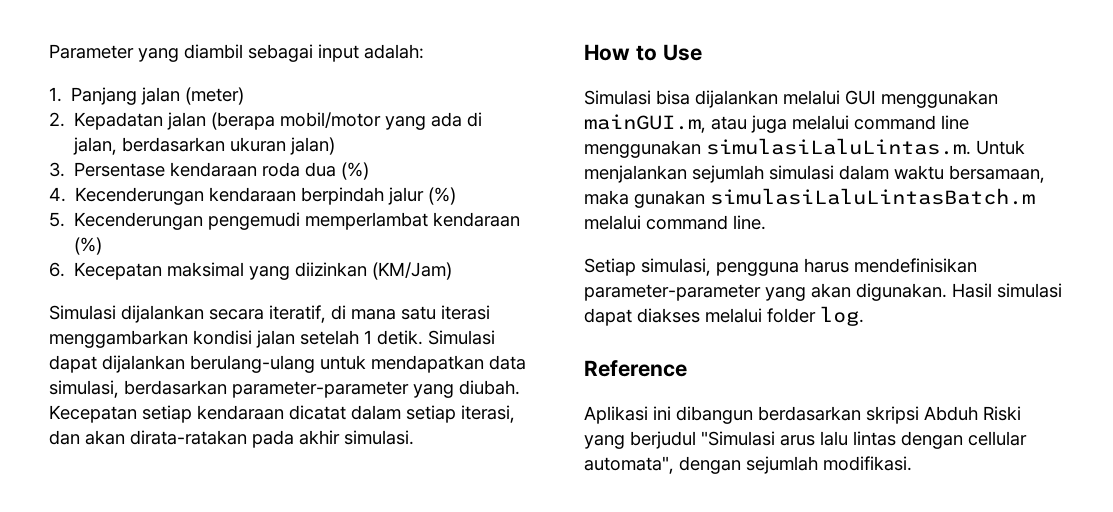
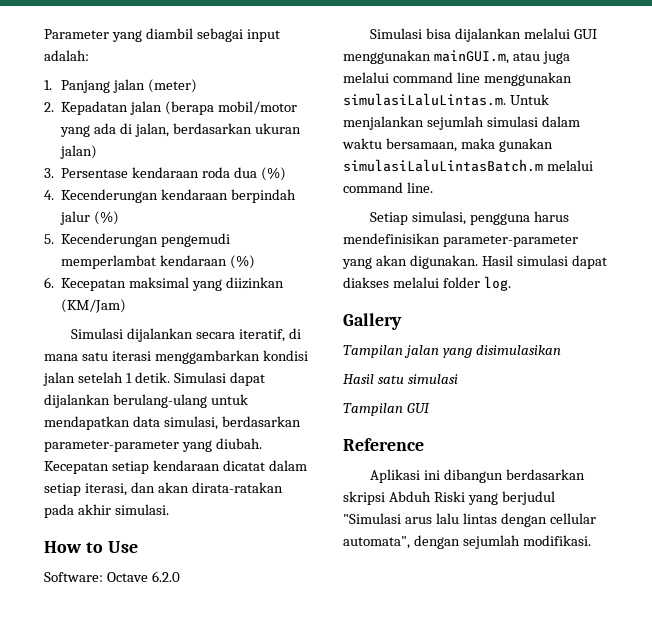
(702, 52) none -> [44,571,180,582] // Software: Octave 6.2.0
(864, 316) none -> [343,313,402,330] [343,345,561,358] [343,374,458,384] [343,403,430,416] // Gallery // Tampilan jalan yang disimulasikan // Hasil satu simulasi // Tampilan GUI

